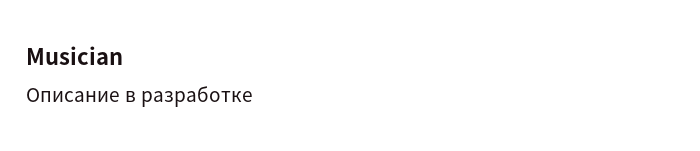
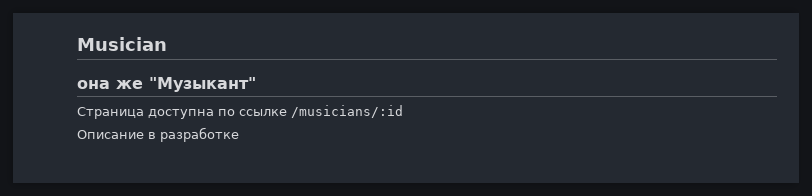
(123, 55) none -> [77,77,256,92] [77,105,403,119] // она же "Музыкант" // Страница доступна по ссылке /musicians/:id

